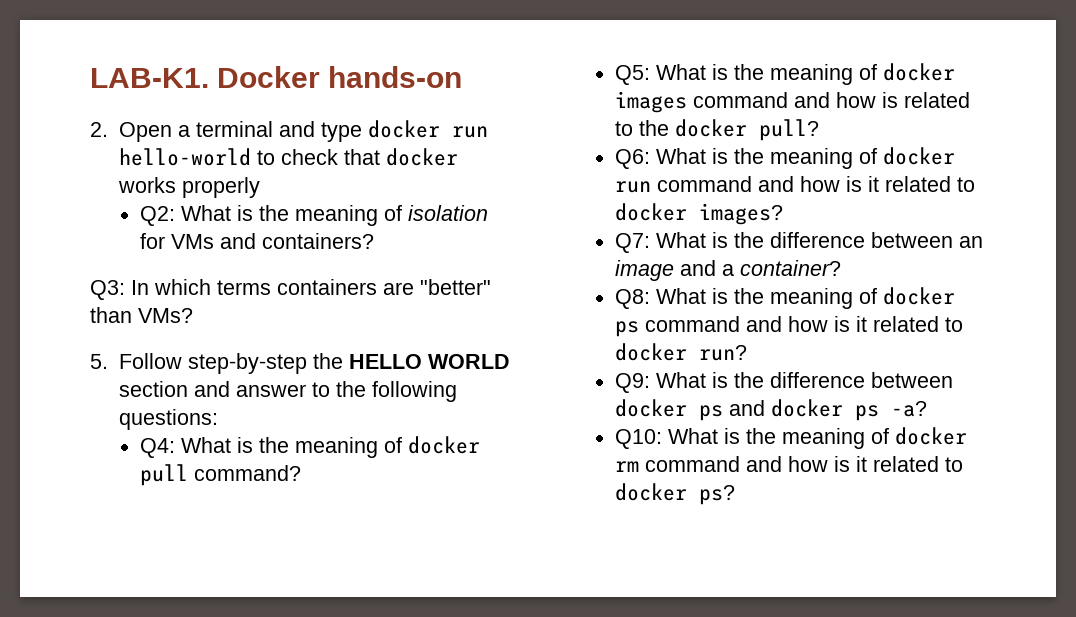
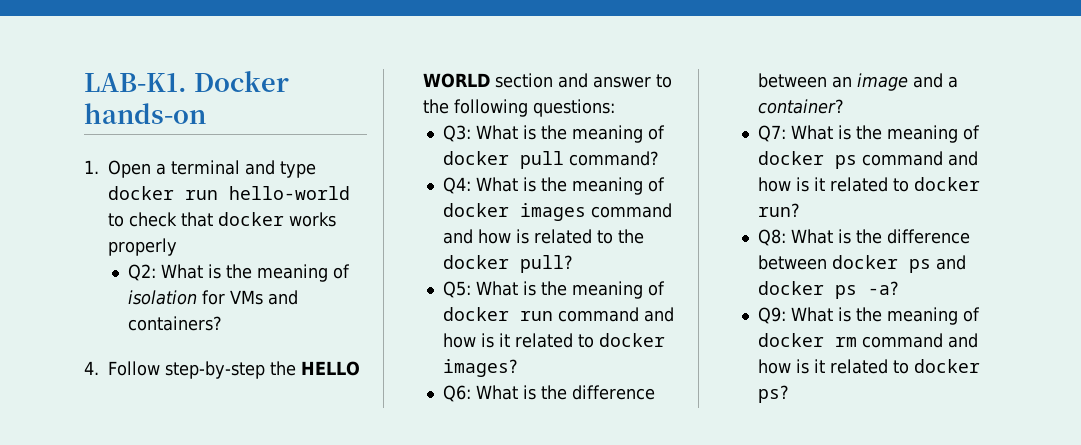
[90,122,108,137] 2. -> [84,160,99,174] 1.
[90,279,491,300] [90,307,193,323] [90,354,108,369] Q3: In which terms containers are "better" than VMs? // 5. -> [84,361,99,375] 4.
[140,438,176,458] Q4: -> [442,125,471,142] Q3:
[615,65,651,85] Q5: -> [442,177,471,194] Q4:
[615,149,651,169] Q6: -> [442,281,471,298] Q5:
[615,233,651,253] Q7: -> [442,385,471,402] Q6:
[615,289,651,309] Q8: -> [757,125,786,142] Q7:
[615,373,651,393] Q9: -> [757,229,786,246] Q8:
[615,429,663,449] Q10: -> [757,307,786,324] Q9:

